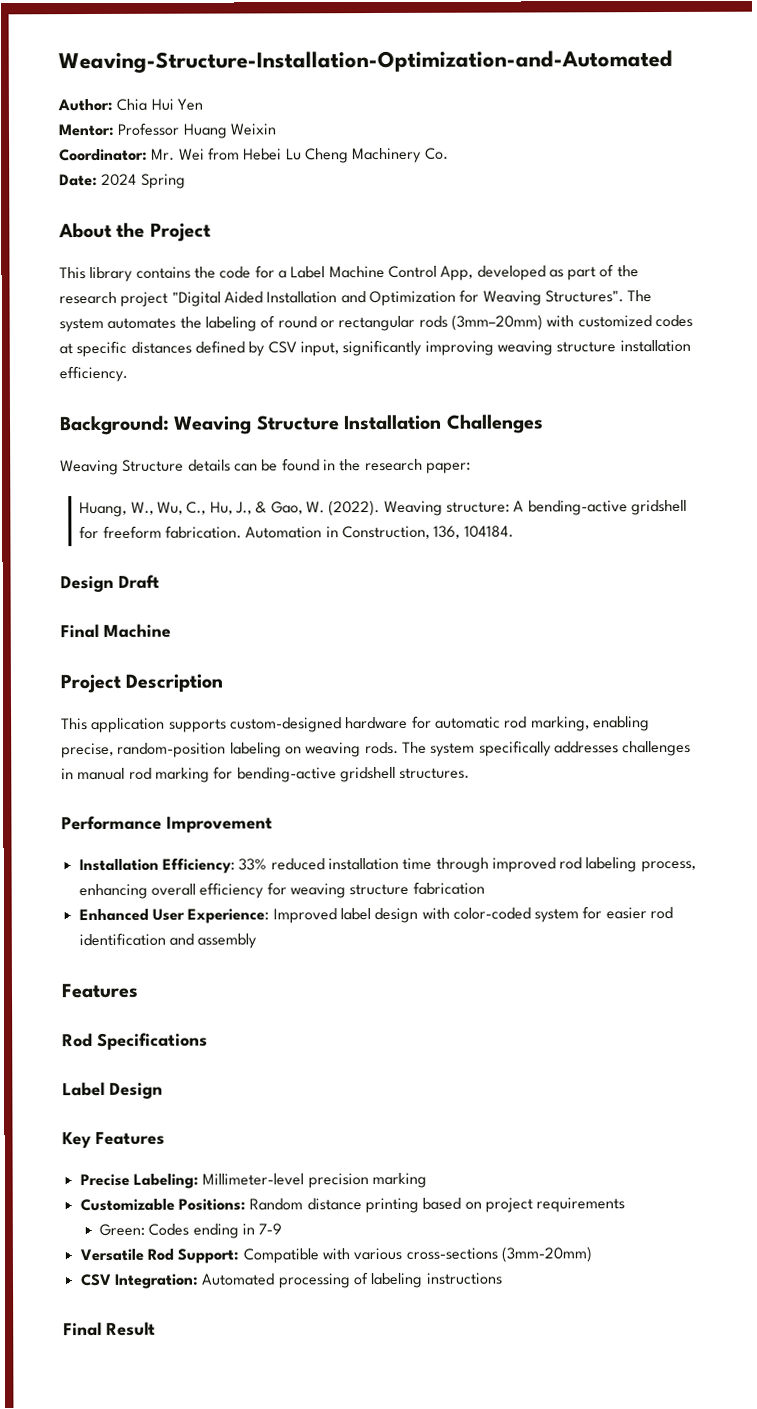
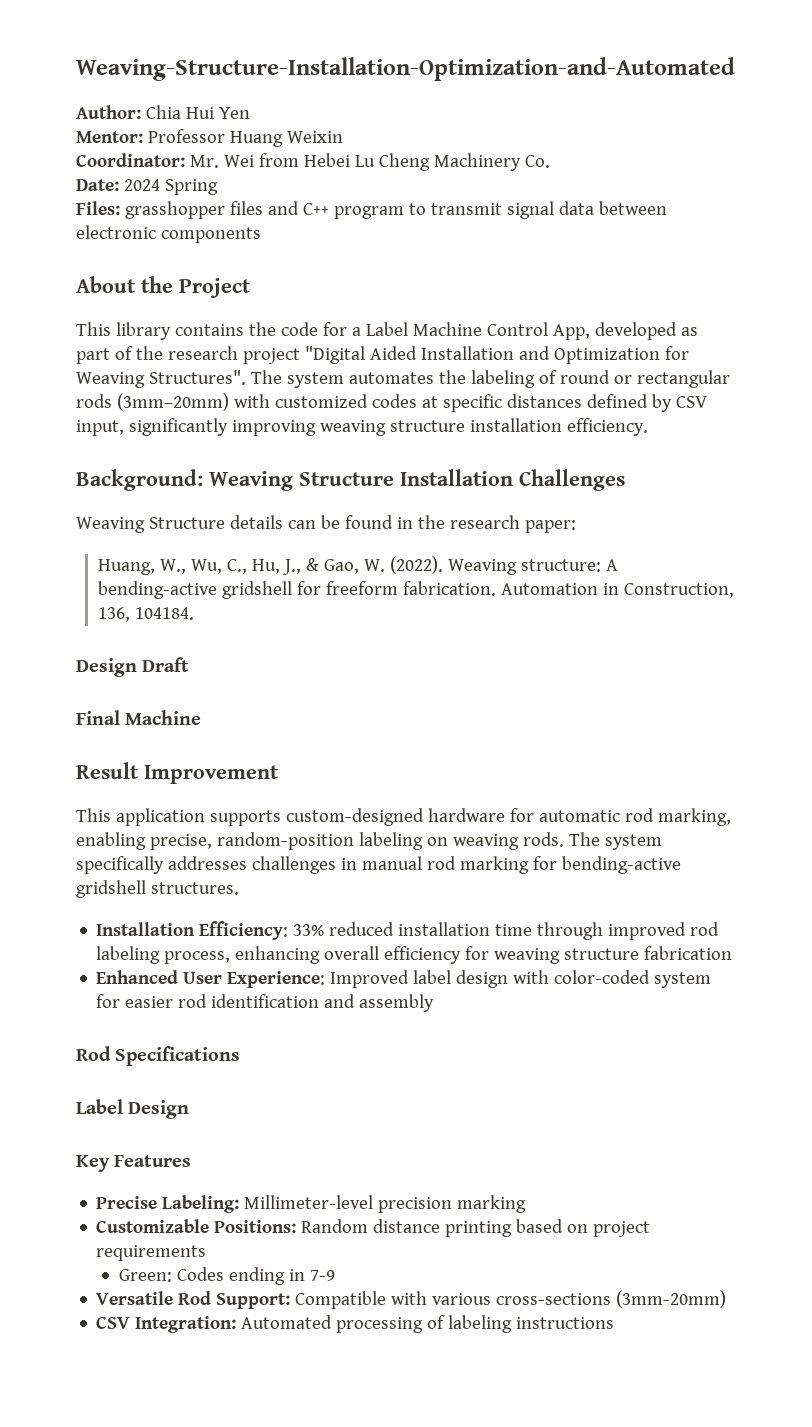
(186, 181) none -> [76,201,667,219] [76,225,261,243] // Files: grasshopper files and C++ program to transmit signal data between electronic components
[60,673,224,694] Project Description -> [76,762,279,784] Result Improvement
[61,815,273,833] // Performance Improvement -> (239, 888) none
[61,982,139,999] // Features -> (435, 1003) none
[63,1321,156,1337] // Final Result -> (615, 1323) none

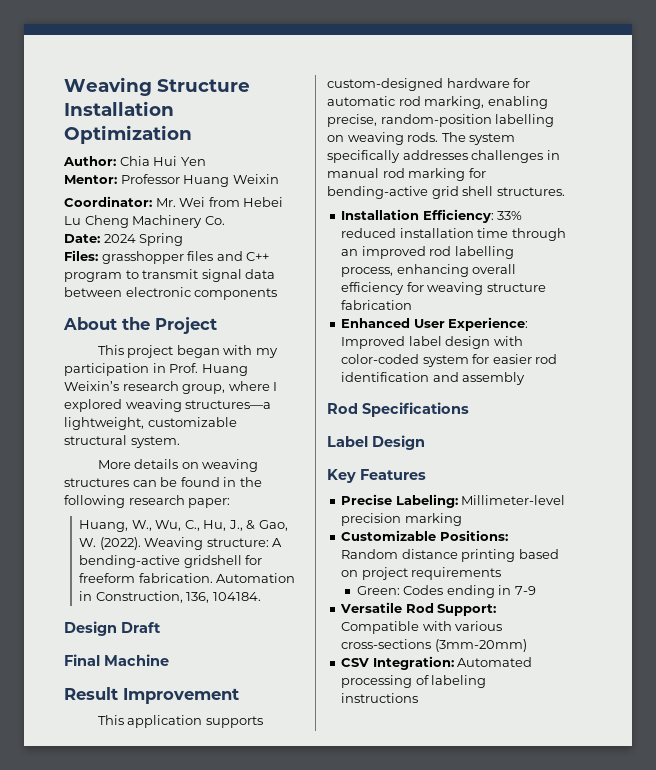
[76,57,735,81] Weaving-Structure-Installation-Optimization-and-Automated -> [64,77,250,96] [64,101,174,116] [64,125,192,144] Weaving Structure Installation Optimization
[115,322,698,340] [76,346,689,364] [76,370,730,388] [76,393,708,412] [76,418,648,436] [76,469,625,491] [76,515,283,533] library contains the code for a Label Machine Control App, developed as part of the research project "Digital Aided Installation and Optimization for Weaving Structures". The system automates the labeling of round or rectangular rods (3mm–20mm) with customized codes at specific distances defined by CSV input, significantly improving weaving structure installation efficiency. // Background: Weaving Structure Installation Challenges // Weaving Structure details -> [127,345,278,358] [64,363,248,376] [64,381,278,394] [64,399,272,412] [64,417,237,430] [64,435,180,448] [97,459,259,472] [64,478,129,487] project began with my participation in Prof. Huang Weixin’s research group, where I explored weaving structures—a lightweight, customizable structural system. // More details on weaving structures
(445, 522) none -> [64,495,125,508] following
[358,832,423,850] labeling -> [495,114,555,127] labelling
[76,880,146,898] gridshell -> [431,186,494,199] grid shell
(604, 931) none -> [341,249,359,256] an
[96,946,161,964] labeling -> [454,246,514,259] labelling

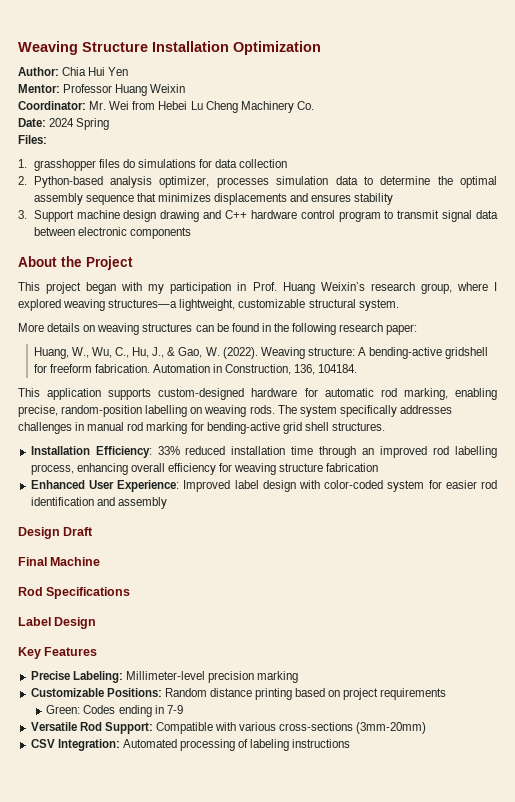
(98, 255) none -> [18,159,27,168] // 1.
[216,251,270,261] and C++ -> [122,159,288,168] [18,176,497,188] [33,193,394,205] [18,210,335,222] do simulations for data collection // 2. Python-based analysis optimizer, processes simulation data to determine the optimal assembly sequence that minimizes displacements and ensures stability // 3. Support machine design drawing and C++ hardware control
[64,621,161,636] [64,654,169,666] [64,687,239,704] // Design Draft // Final Machine // Result Improvement -> (358, 368) none
(526, 378) none -> [18,527,94,539] [18,557,101,566] // Design Draft // Final Machine

